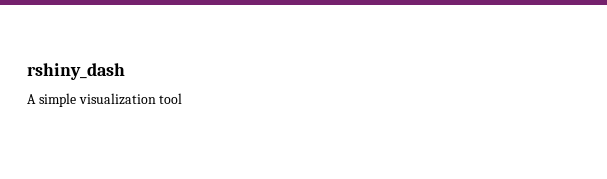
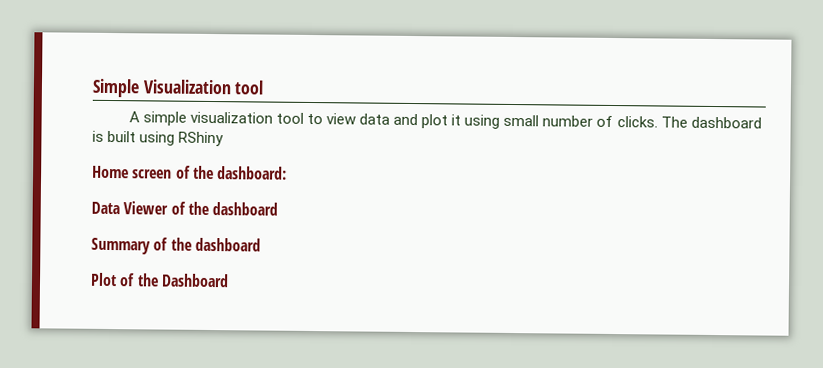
[27,63,125,80] rshiny_dash -> [92,78,265,98] Simple Visualization tool
(183, 98) none -> [307,113,762,129] [92,130,225,147] [92,165,288,180] [91,201,279,216] [91,237,261,255] [90,272,229,288] to view data and plot it using small number of clicks. The dashboard is built using RShiny // Home screen of the dashboard: // Data Viewer of the dashboard // Summary of the dashboard // Plot of the Dashboard

